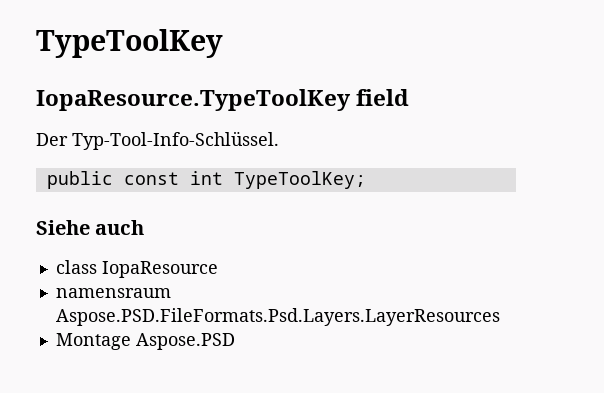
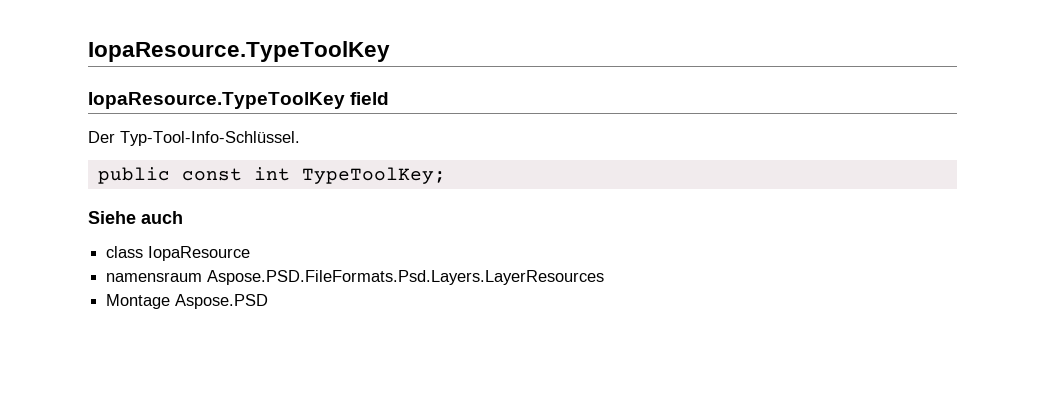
[36,29,223,58] TypeToolKey -> [88,41,390,62] IopaResource.TypeToolKey

